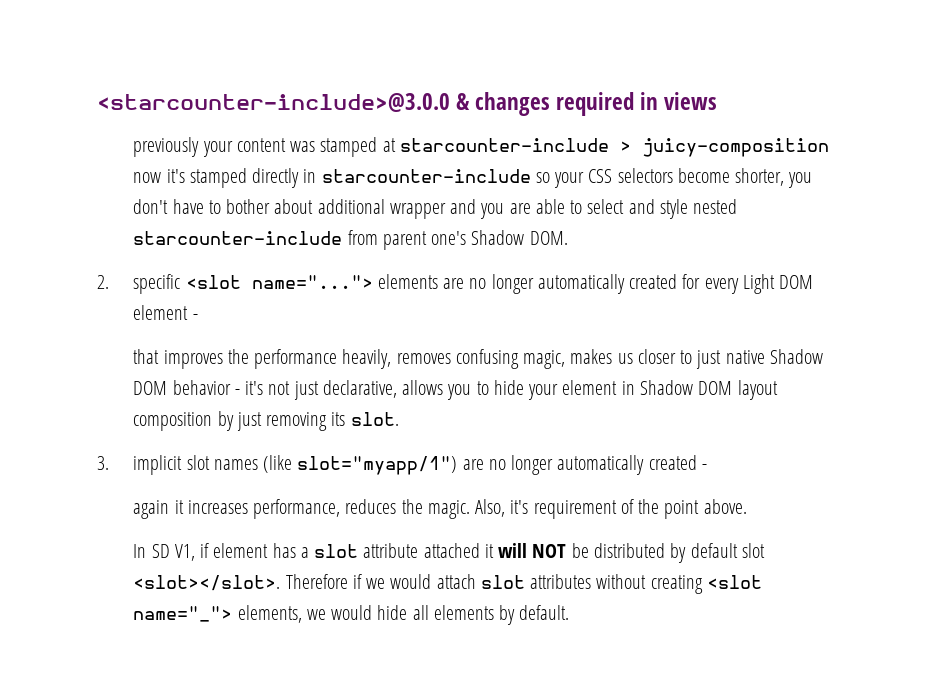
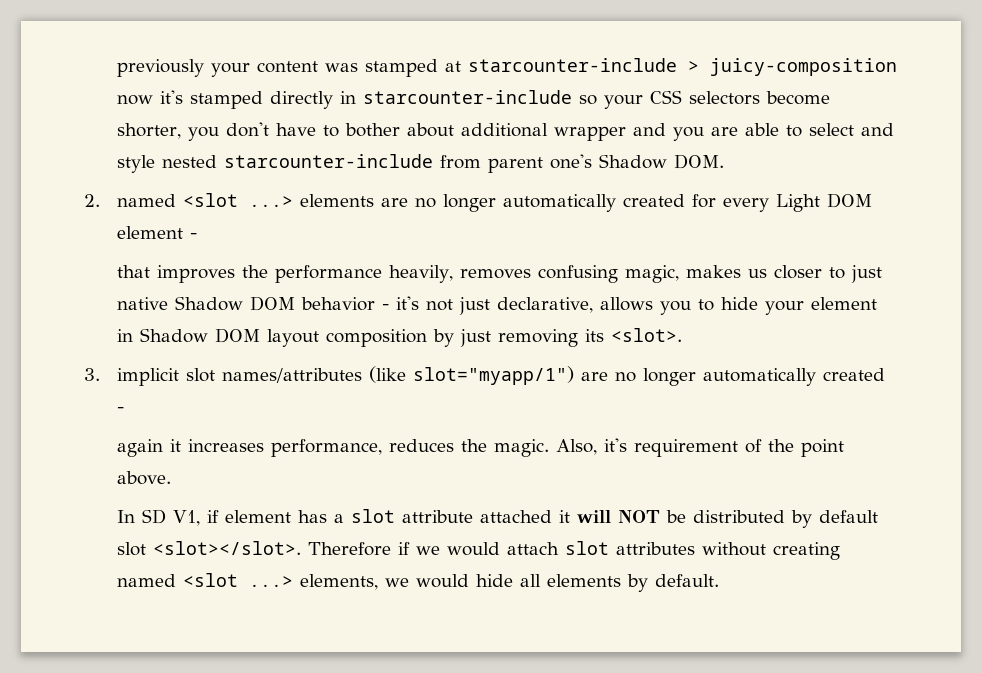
[97,92,718,116] <starcounter-include>@3.0.0 & changes required in views // -> (116, 68) none
[133,274,373,294] specific <slot name="..."> -> [116,193,293,207] named <slot ...>
[350,412,399,426] slot. -> [610,328,682,342] <slot>.
[213,459,258,470] names -> [221,368,362,383] names/attributes
[706,575,762,589] [133,606,233,622] <slot name="_"> -> [116,573,293,587] named <slot ...>

